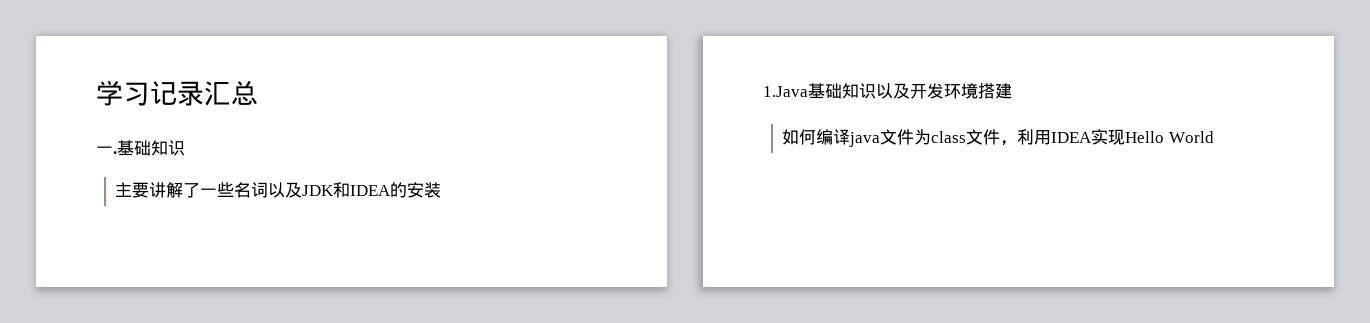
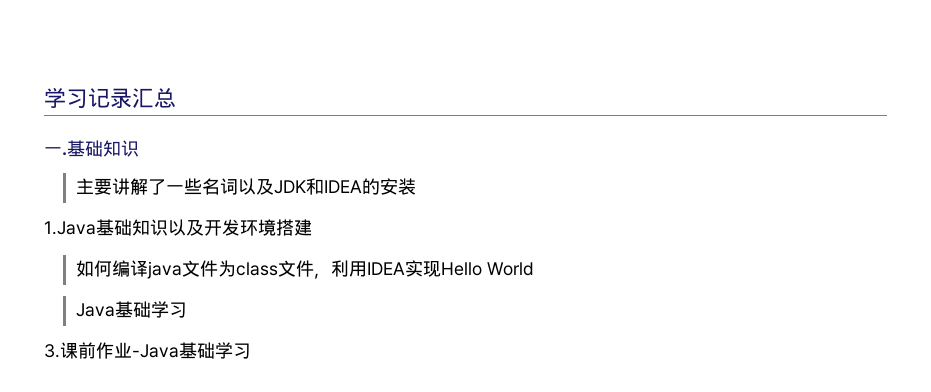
(1215, 137) none -> [76,301,188,318] [44,342,251,359] // Java基础学习 // 3.课前作业-Java基础学习

